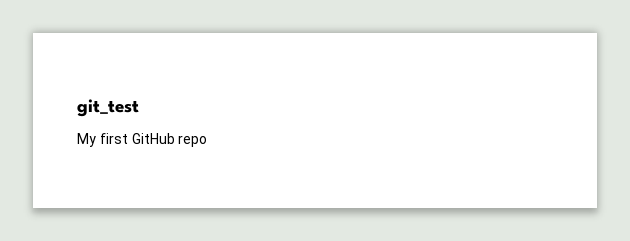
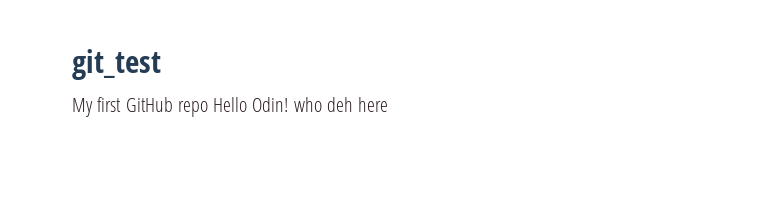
(208, 141) none -> [213,97,389,112] Hello Odin! who deh here

